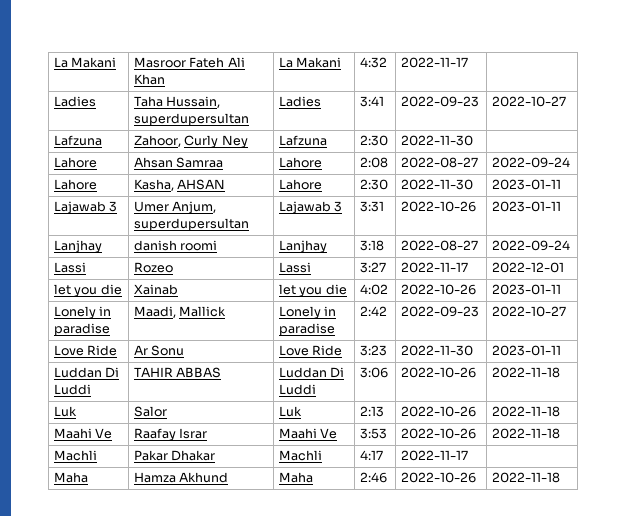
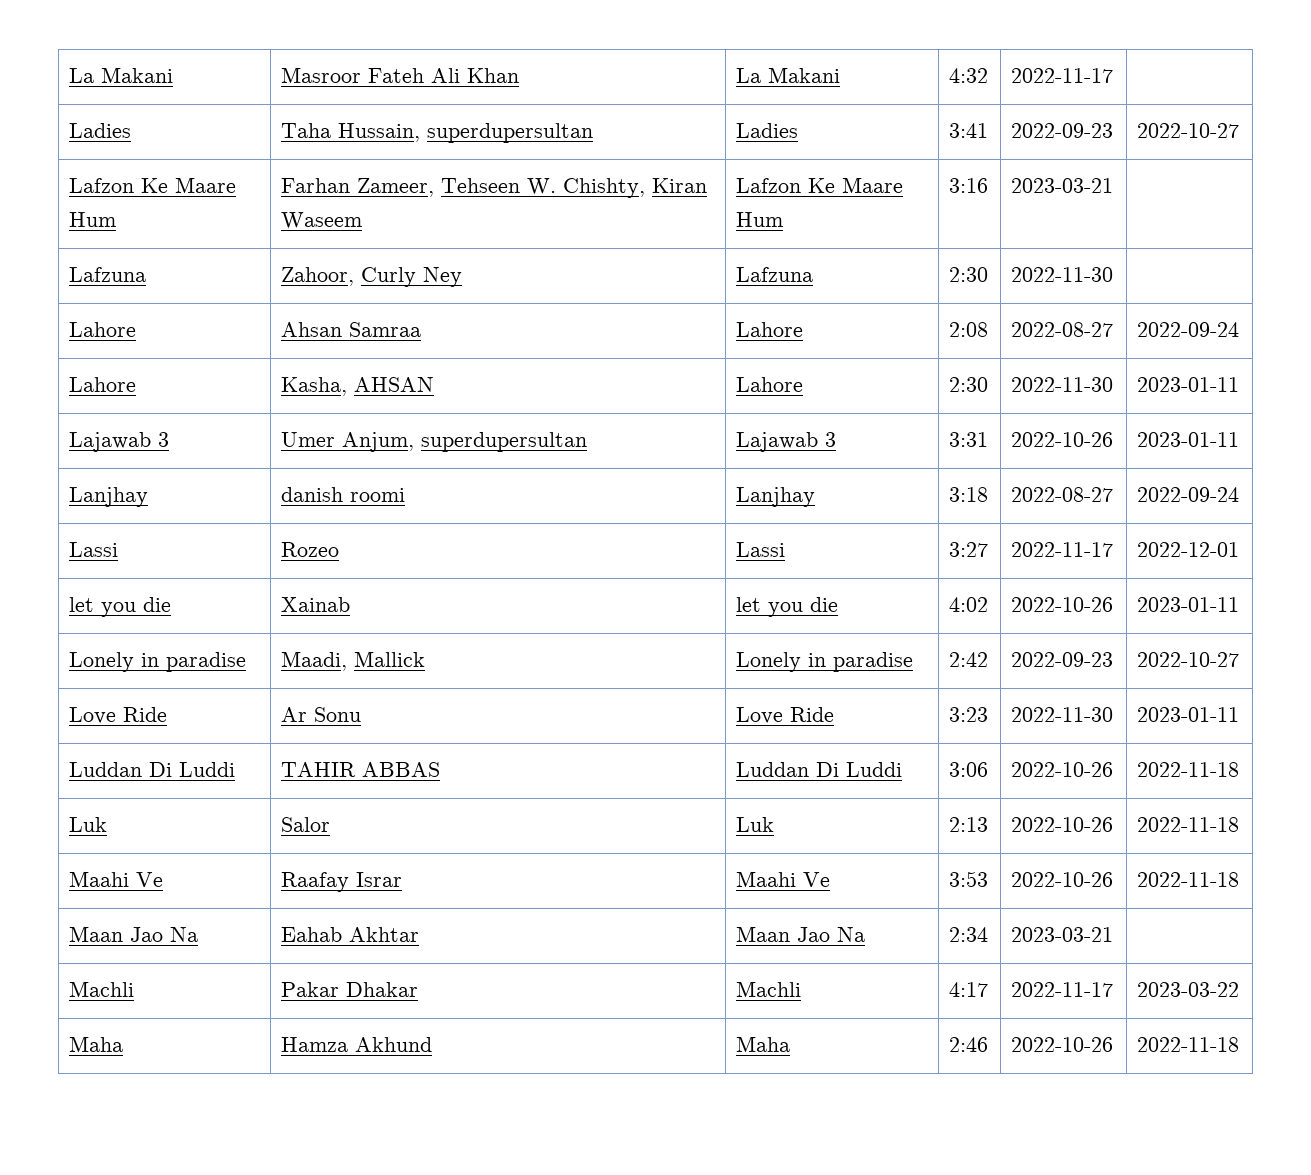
(566, 101) none -> [69,177,237,193] [69,212,117,227] [281,178,708,198] [281,212,363,229] [736,177,904,193] [736,212,784,227] [949,178,989,193] [1011,178,1114,193] // Lafzon Ke Maare Hum | Farhan Zameer, Tehseen W. Chishty, Kiran Waseem | Lafzon Ke Maare Hum | 3:16 | 2023-03-21 |
(560, 433) none -> [69,926,199,942] [281,927,420,942] [736,926,866,942] [949,927,989,942] [1011,927,1114,942] // Maan Jao Na | Eahab Akhtar | Maan Jao Na | 2:34 | 2023-03-21 |
(468, 455) none -> [1137,982,1240,997] 2023-03-22

